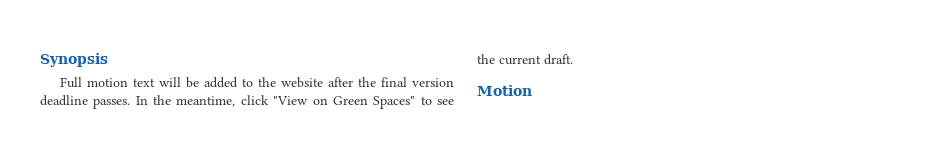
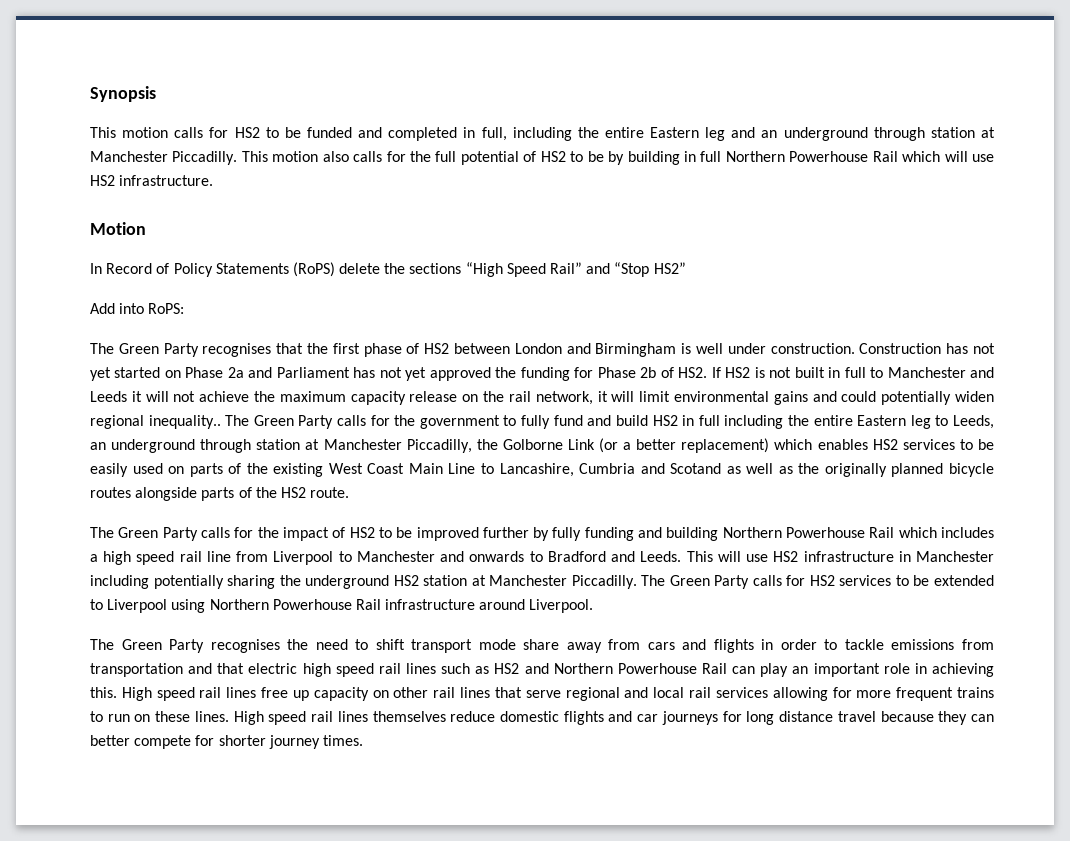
[60,77,454,88] [40,95,455,109] [477,54,573,65] [477,85,532,96] Full motion text will be added to the website after the final version deadline passes. In the meantime, click "View on Green Spaces" to see the current draft. // Motion -> [90,127,995,141] [90,151,994,165] [90,175,214,186] [90,222,146,235] [90,262,686,277] [90,303,185,314] [90,343,995,357] [90,367,995,381] [90,391,995,405] [90,415,994,429] [90,438,994,453] [90,463,994,477] [90,487,350,501] [90,527,995,541] [90,551,994,565] [90,575,994,589] [90,599,594,613] [90,639,994,653] [90,663,994,677] [90,687,995,701] [90,711,995,725] [90,735,363,749] This motion calls for HS2 to be funded and completed in full, including the entire Eastern leg and an underground through station at Manchester Piccadilly. This motion also calls for the full potential of HS2 to be by building in full Northern Powerhouse Rail which will use HS2 infrastructure. // Motion // In Record of Policy Statements (RoPS) delete the sections “High Speed Rail” and “Stop HS2” // Add into RoPS: // The Green Party recognises that the first phase of HS2 between London and Birmingham is well under construction. Construction has not yet started on Phase 2a and Parliament has not yet approved the funding for Phase 2b of HS2. If HS2 is not built in full to Manchester and Leeds it will not achieve the maximum capacity release on the rail network, it will limit environmental gains and could potentially widen regional inequality.. The Green Party calls for the government to fully fund and build HS2 in full including the entire Eastern leg to Leeds, an underground through station at Manchester Piccadilly, the Golborne Link (or a better replacement) which enables HS2 services to be easily used on parts of the existing West Coast Main Line to Lancashire, Cumbria and Scotand as well as the originally planned bicycle routes alongside parts of the HS2 route. // The Green Party calls for the impact of HS2 to be improved further by fully funding and building Northern Powerhouse Rail which includes a high speed rail line from Liverpool to Manchester and onwards to Bradford and Leeds. This will use HS2 infrastructure in Manchester including potentially sharing the underground HS2 station at Manchester Piccadilly. The Green Party calls for HS2 services to be extended to Liverpool using Northern Powerhouse Rail infrastructure around Liverpool. // The Green Party recognises the need to shift transport mode share away from cars and flights in order to tackle emissions from transportation and that electric high speed rail lines such as HS2 and Northern Powerhouse Rail can play an important role in achieving this. High speed rail lines free up capacity on other rail lines that serve regional and local rail services allowing for more frequent trains to run on these lines. High speed rail lines themselves reduce domestic flights and car journeys for long distance travel because they can better compete for shorter journey times.

